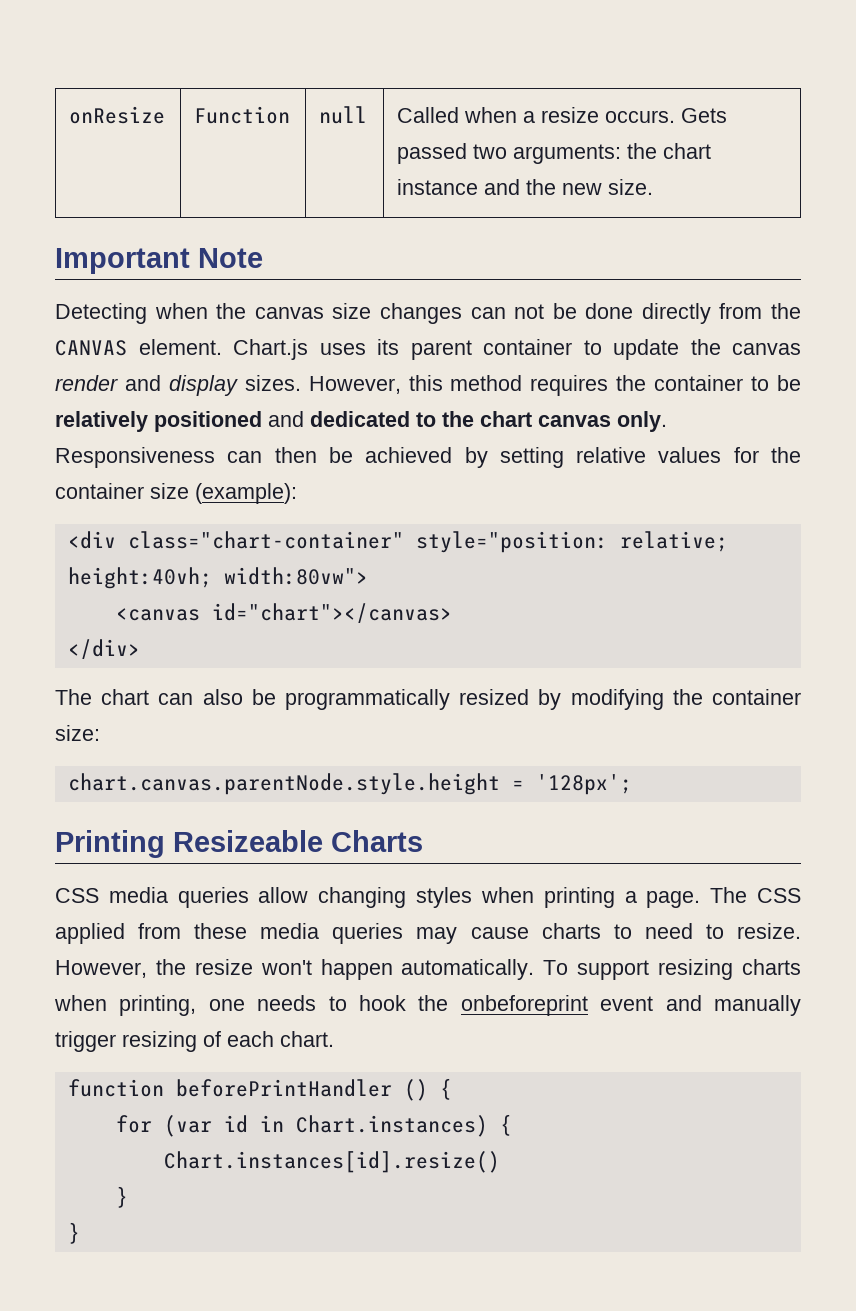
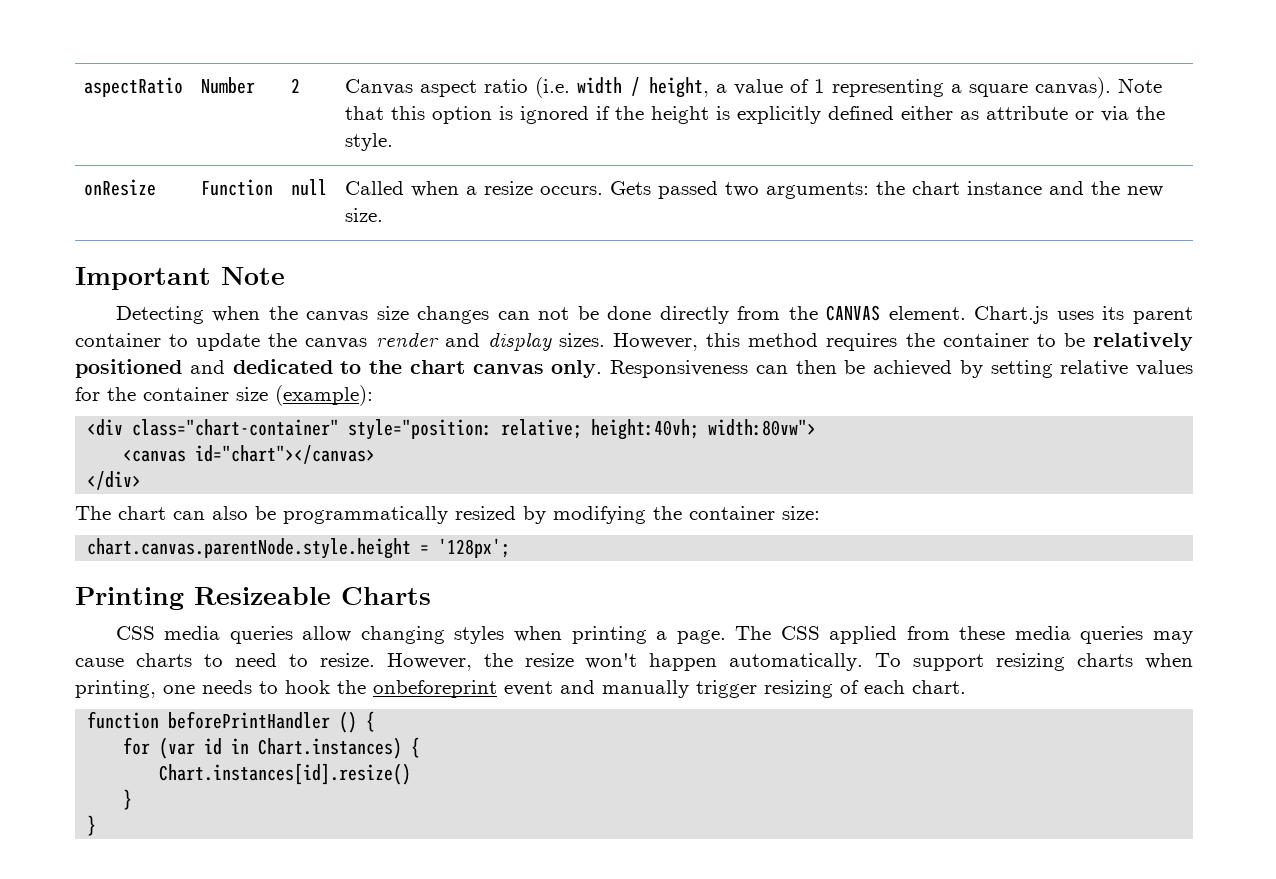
(69, 115) none -> [83,77,183,97] [200,77,255,94] [290,78,300,93] [344,77,1162,98] [344,106,1165,124] [344,133,393,151] aspectRatio | Number | 2 | Canvas aspect ratio (i.e. width / height, a value of 1 representing a square canvas). Note that this option is ignored if the height is explicitly defined either as attribute or via the style. //

